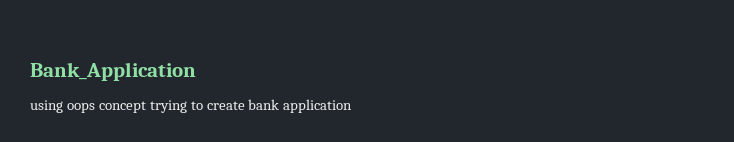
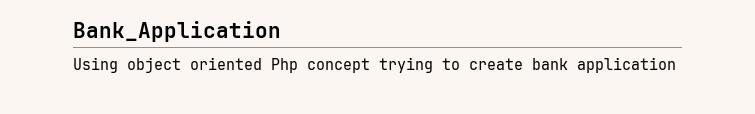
[30,100,95,113] using oops -> [73,57,298,73] Using object oriented Php

